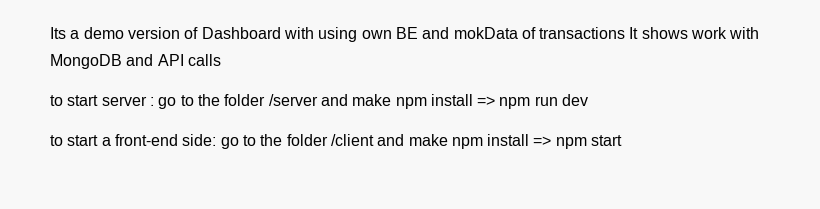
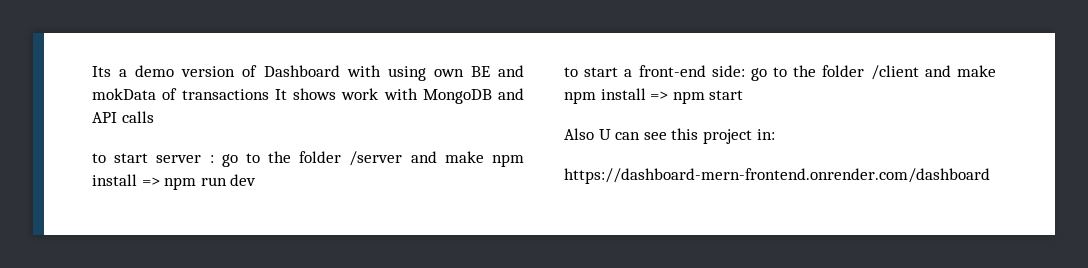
(623, 140) none -> [564,128,775,144] [564,168,990,184] // Also U can see this project in: // https://dashboard-mern-frontend.onrender.com/dashboard

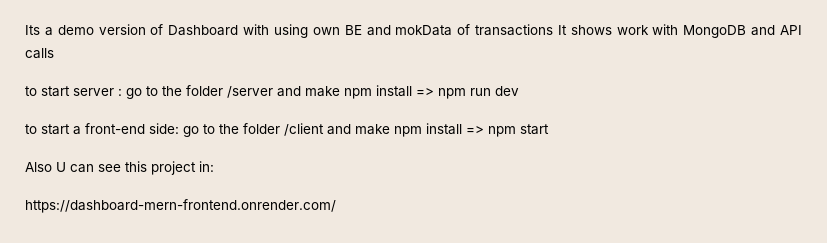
[564,168,990,184] https://dashboard-mern-frontend.onrender.com/dashboard -> [25,199,336,213] https://dashboard-mern-frontend.onrender.com/

